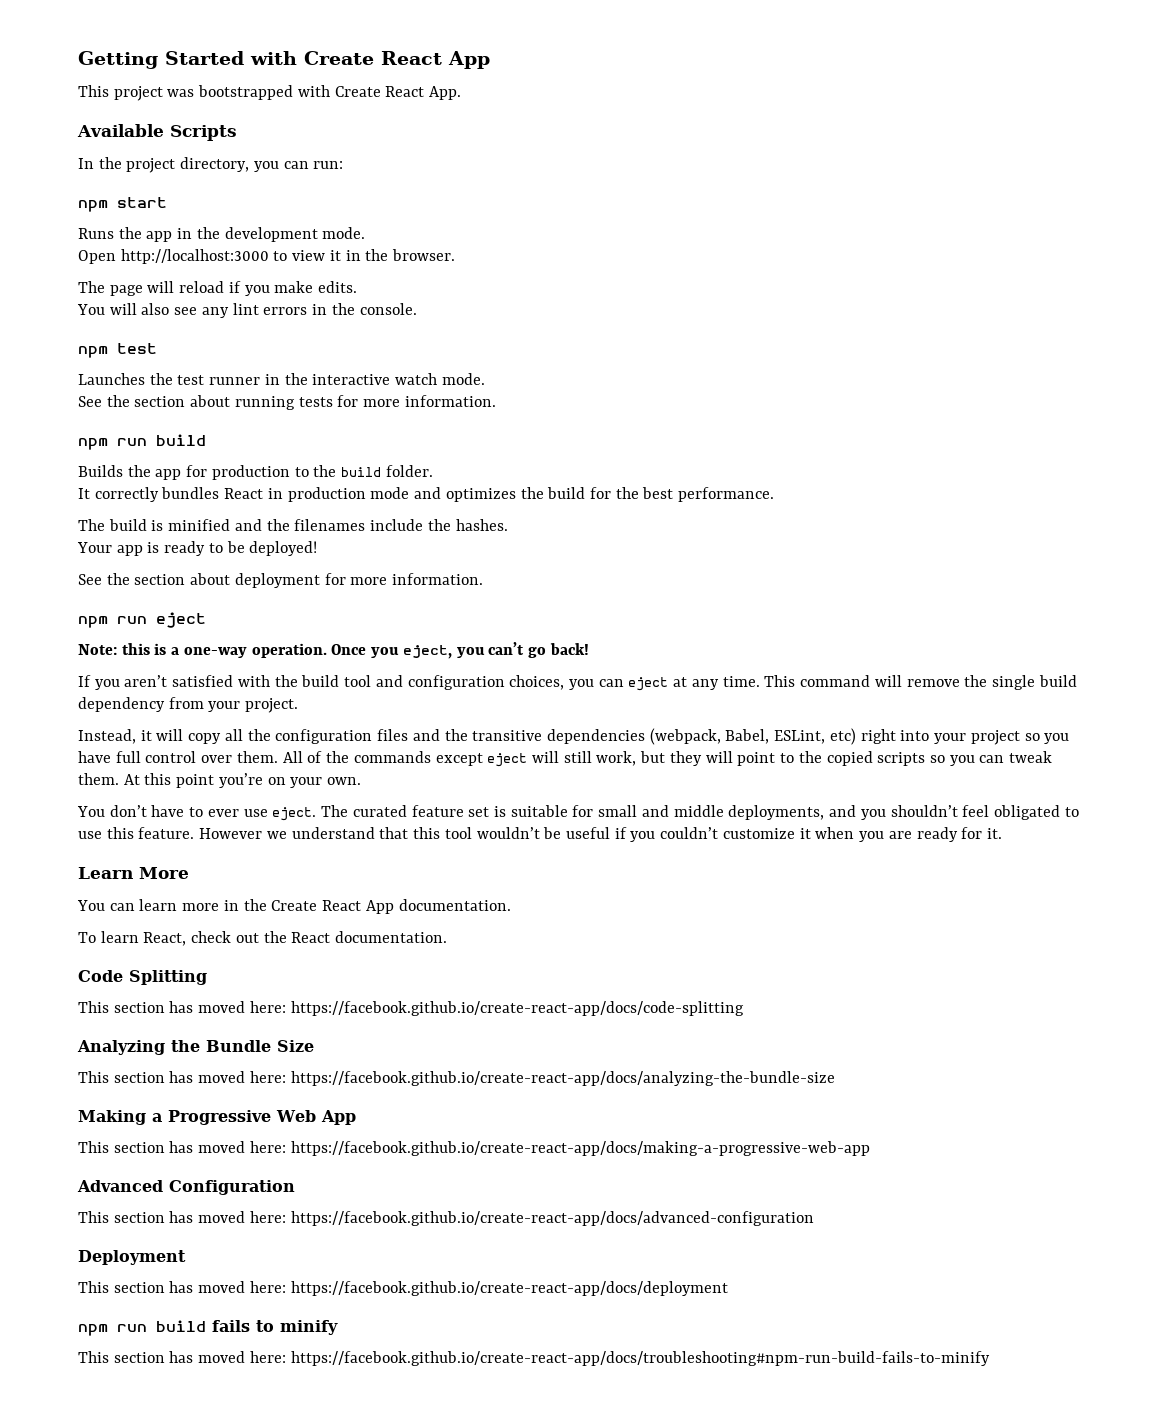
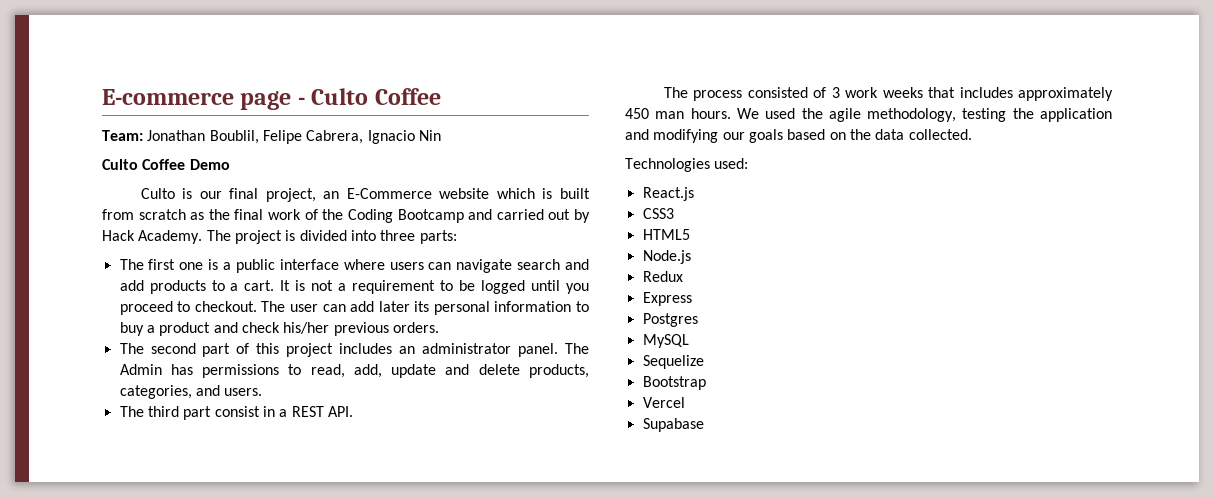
[78,51,490,69] [78,85,462,101] [77,124,237,141] [78,157,344,173] [78,197,167,212] [78,227,366,242] [78,249,456,264] [78,281,358,296] [77,303,417,318] [78,343,157,358] [78,373,485,385] [78,395,496,410] [78,434,206,450] [78,465,433,480] [78,487,775,502] [78,519,508,531] [77,541,318,556] [78,573,484,588] [78,612,206,628] [78,642,589,659] [78,675,1077,691] [78,697,299,713] [78,728,1070,745] [78,751,1053,767] [78,773,362,788] [77,805,1079,821] [78,827,1002,842] [78,867,189,879] [77,899,511,914] [78,931,448,946] [78,970,207,985] [78,1001,744,1016] [77,1040,314,1055] [78,1071,835,1086] [78,1110,356,1125] [78,1141,870,1156] [77,1180,295,1195] [78,1211,814,1226] [78,1250,186,1265] [78,1281,728,1296] [78,1320,338,1336] [78,1351,990,1366] Getting Started with Create React App // This project was bootstrapped with Create React App. // Available Scripts // In the project directory, you can run: // npm start // Runs the app in the development mode. // Open http://localhost:3000 to view it in the browser. // The page will reload if you make edits. // You will also see any lint errors in the console. // npm test // Launches the test runner in the interactive watch mode. // See the section about running tests for more information. // npm run build // Builds the app for production to the build folder. // It correctly bundles React in production mode and optimizes the build for the best performance. // The build is minified and the filenames include the hashes. // Your app is ready to be deployed! // See the section about deployment for more information. // npm run eject // Note: this is a one-way operation. Once you eject, you can’t go back! // If you aren’t satisfied with the build tool and configuration choices, you can eject at any time. This command will remove the single build dependency from your project. // Instead, it will copy all the configuration files and the transitive dependencies (webpack, Babel, ESLint, etc) right into your project so you have full control over them. All of the commands except eject will still work, but they will point to the copied scripts so you can tweak them. At this point you’re on your own. // You don’t have to ever use eject. The curated feature set is suitable for small and middle deployments, and you shouldn’t feel obligated to use this feature. However we understand that this tool wouldn’t be useful if you couldn’t customize it when you are ready for it. // Learn More // You can learn more in the Create React App documentation. // To learn React, check out the React documentation. // Code Splitting // This section has moved here: https://facebook.github.io/create-react-app/docs/code-splitting // Analyzing the Bundle Size // This section has moved here: https://facebook.github.io/create-react-app/docs/analyzing-the-bundle-size // Making a Progressive Web App // This section has moved here: https://facebook.github.io/create-react-app/docs/making-a-progressive-web-app // Advanced Configuration // This section has moved here: https://facebook.github.io/create-react-app/docs/advanced-configuration // Deployment // This section has moved here: https://facebook.github.io/create-react-app/docs/deployment // npm run build fails to minify // This section has moved here: https://facebook.github.io/create-react-app/docs/troubleshooting#npm-run-build-fails-to-minify -> [102,88,441,110] [102,130,441,144] [102,159,230,170] [140,188,590,202] [102,209,591,223] [102,230,457,244] [119,259,589,273] [119,280,589,294] [119,301,589,315] [119,322,439,336] [119,343,589,357] [119,364,589,378] [119,385,263,399] [119,406,353,420] [663,87,1113,101] [625,108,1112,122] [625,129,972,143] [625,158,749,172] [642,187,694,201] [642,208,674,219] [642,229,690,240] [642,250,691,264] [642,271,683,282] [642,292,692,306] [642,313,698,327] [642,334,689,348] [642,355,704,369] [642,376,706,390] [642,397,685,408] [642,418,704,432] E-commerce page - Culto Coffee // Team: Jonathan Boublil, Felipe Cabrera, Ignacio Nin // Culto Coffee Demo // Culto is our final project, an E-Commerce website which is built from scratch as the final work of the Coding Bootcamp and carried out by Hack Academy. The project is divided into three parts: // The first one is a public interface where users can navigate search and add products to a cart. It is not a requirement to be logged until you proceed to checkout. The user can add later its personal information to buy a product and check his/her previous orders. // The second part of this project includes an administrator panel. The Admin has permissions to read, add, update and delete products, categories, and users. // The third part consist in a REST API. // The process consisted of 3 work weeks that includes approximately 450 man hours. We used the agile methodology, testing the application and modifying our goals based on the data collected. // Technologies used: // React.js // CSS3 // HTML5 // Node.js // Redux // Express // Postgres // MySQL // Sequelize // Bootstrap // Vercel // Supabase

